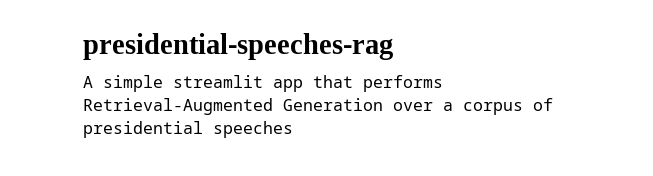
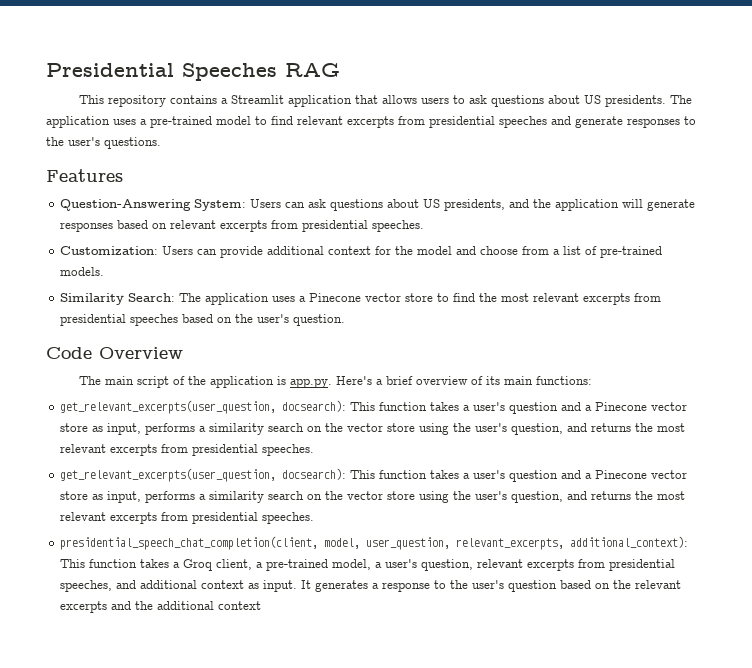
[83,33,393,60] [83,75,443,92] [83,98,553,115] [83,121,293,138] presidential-speeches-rag // A simple streamlit app that performs Retrieval-Augmented Generation over a corpus of presidential speeches -> [46,63,340,81] [79,95,693,107] [46,116,696,128] [46,137,161,149] [46,169,123,182] [60,199,696,211] [60,220,425,232] [60,246,663,258] [60,267,105,276] [60,293,662,305] [60,314,346,326] [46,347,183,359] [79,376,593,388] [60,400,688,414] [60,423,686,435] [60,444,315,456] [60,468,688,482] [60,491,686,503] [60,512,315,524] [60,536,689,550] [60,559,676,571] [60,580,682,592] [60,601,262,613] Presidential Speeches RAG // This repository contains a Streamlit application that allows users to ask questions about US presidents. The application uses a pre-trained model to find relevant excerpts from presidential speeches and generate responses to the user's questions. // Features // Question-Answering System: Users can ask questions about US presidents, and the application will generate responses based on relevant excerpts from presidential speeches. // Customization: Users can provide additional context for the model and choose from a list of pre-trained models. // Similarity Search: The application uses a Pinecone vector store to find the most relevant excerpts from presidential speeches based on the user's question. // Code Overview // The main script of the application is app.py. Here's a brief overview of its main functions: // get_relevant_excerpts(user_question, docsearch): This function takes a user's question and a Pinecone vector store as input, performs a similarity search on the vector store using the user's question, and returns the most relevant excerpts from presidential speeches. // get_relevant_excerpts(user_question, docsearch): This function takes a user's question and a Pinecone vector store as input, performs a similarity search on the vector store using the user's question, and returns the most relevant excerpts from presidential speeches. // presidential_speech_chat_completion(client, model, user_question, relevant_excerpts, additional_context): This function takes a Groq client, a pre-trained model, a user's question, relevant excerpts from presidential speeches, and additional context as input. It generates a response to the user's question based on the relevant excerpts and the additional context

